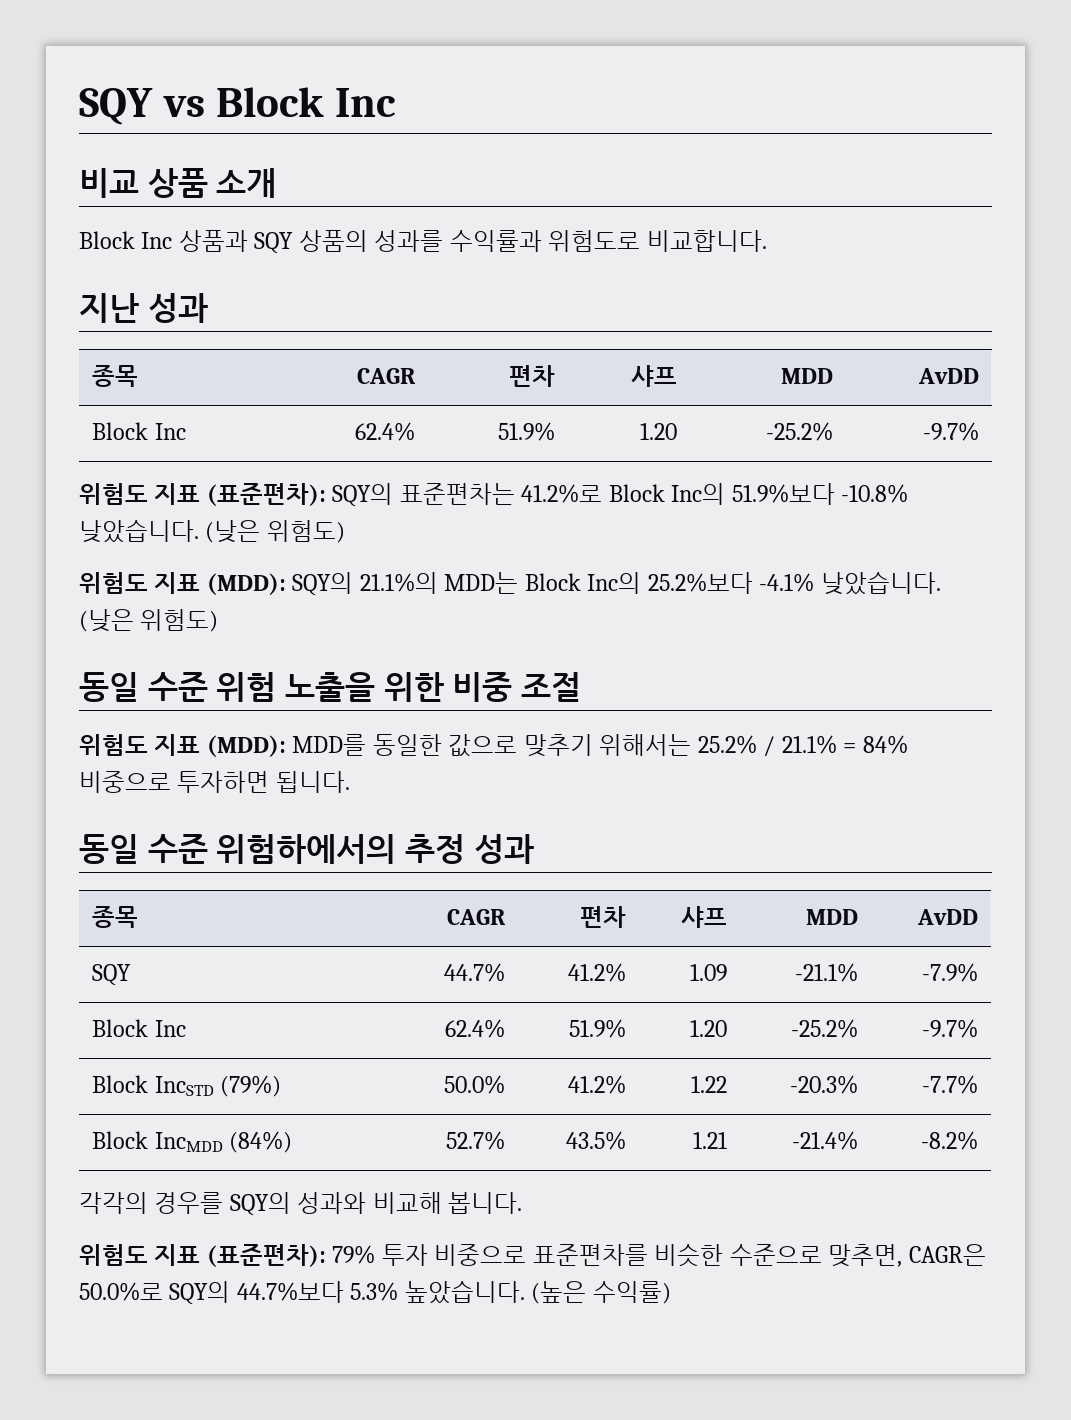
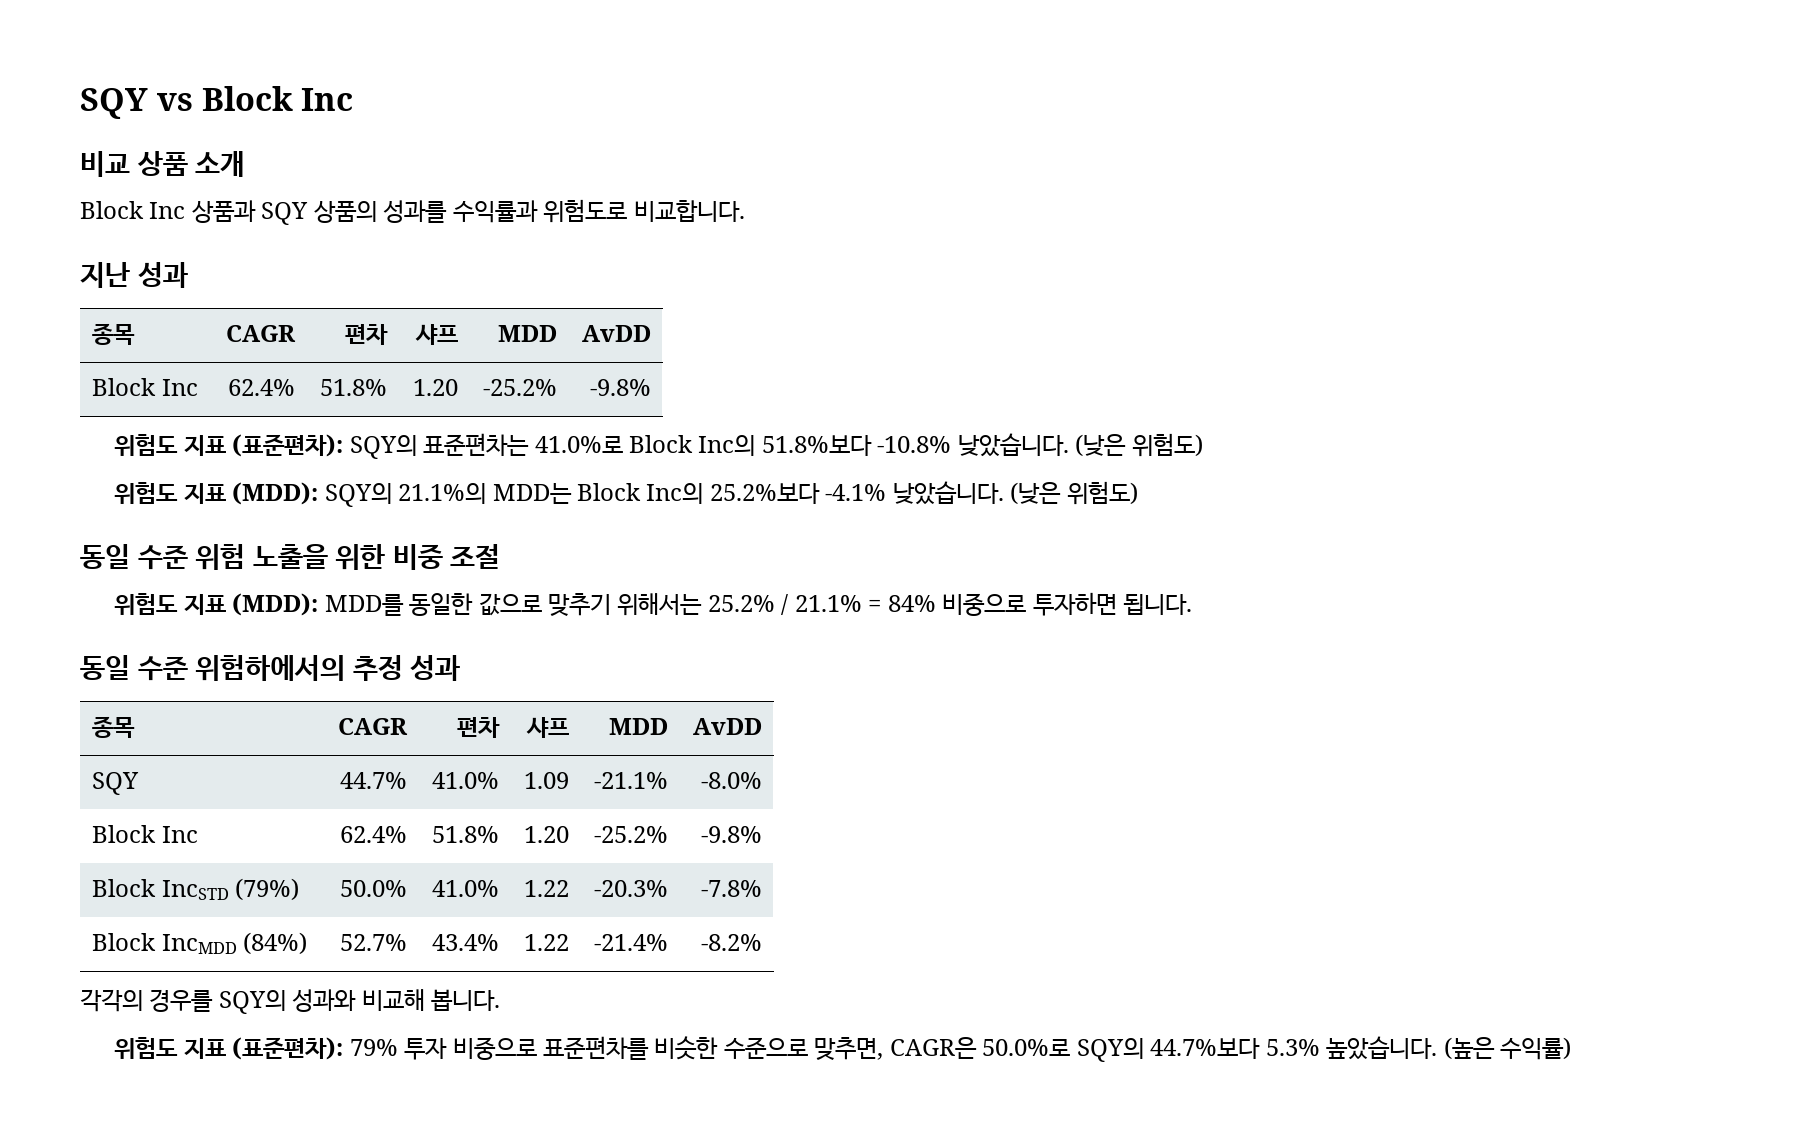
[497,422,555,441] [639,423,677,440] [765,422,833,441] [922,422,979,441] 51.9% | 1.20 | -25.2% | -9.7% -> [319,379,387,396] [412,379,458,396] [482,379,557,396] [589,379,651,396] 51.8% | 1.20 | -25.2% | -9.8%
[521,483,835,505] 41.2%로 Block Inc의 51.9%보다 -> [534,435,872,456] 41.0%로 Block Inc의 51.8%보다
[567,963,626,982] 41.2% -> [431,772,499,789] 41.0%
[921,963,978,982] [92,1019,186,1037] [444,1019,505,1038] [568,1019,626,1038] [689,1020,727,1037] [790,1019,858,1038] [921,1019,978,1038] -7.9% // Block Inc | 62.4% | 51.9% | 1.20 | -25.2% | -9.7% -> [700,772,762,789] [92,825,198,843] [339,826,407,843] [431,826,499,843] [523,826,569,843] [593,826,668,843] [700,826,762,843] -8.0% // Block Inc | 62.4% | 51.8% | 1.20 | -25.2% | -9.8%
[567,1075,626,1094] 41.2% -> [431,880,499,897] 41.0%
[921,1075,978,1094] -7.7% -> [700,880,762,897] -7.8%
[565,1131,626,1150] [692,1132,727,1149] 43.5% | 1.21 -> [431,934,499,951] [523,934,569,951] 43.4% | 1.22

